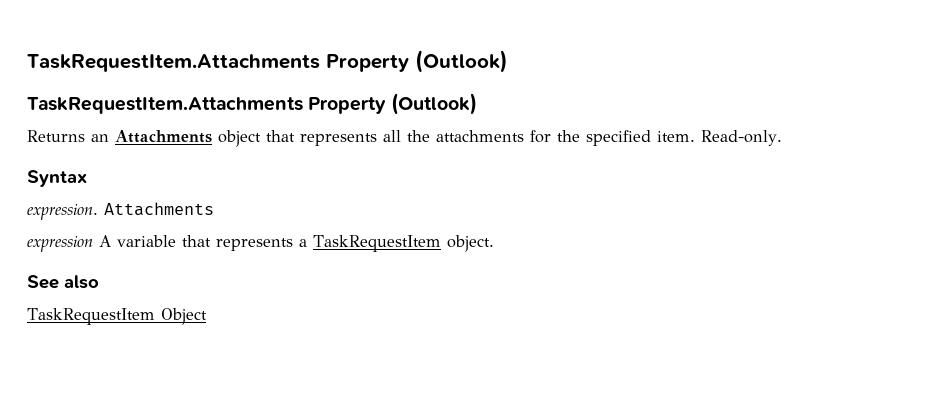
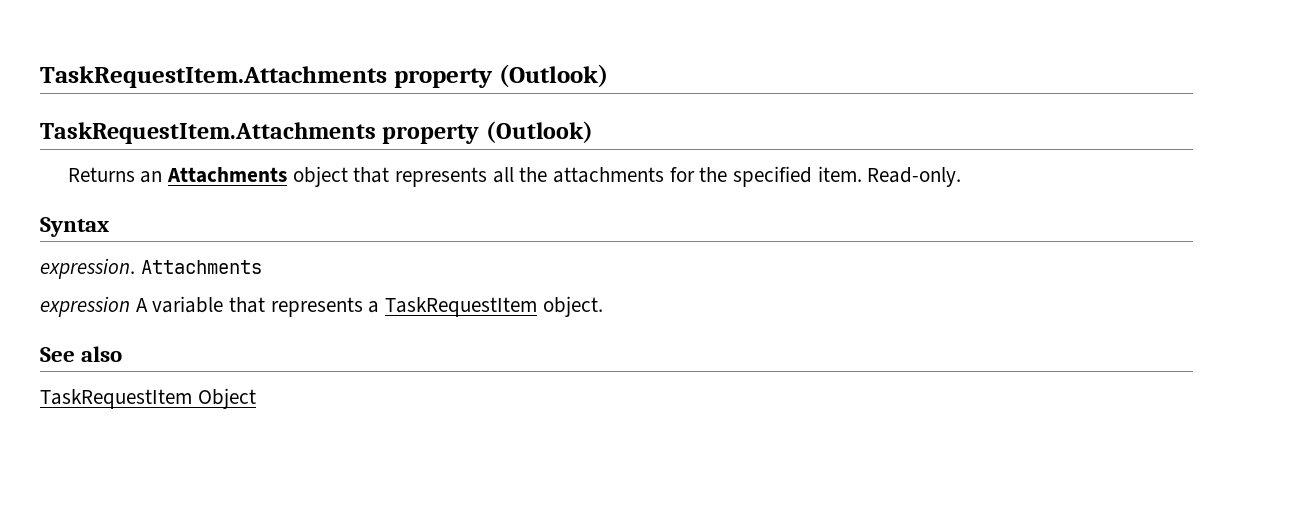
[27,54,409,72] TaskRequestItem.Attachments Property -> [40,66,493,88] TaskRequestItem.Attachments property
[308,97,387,114] Property -> [382,124,480,144] property

